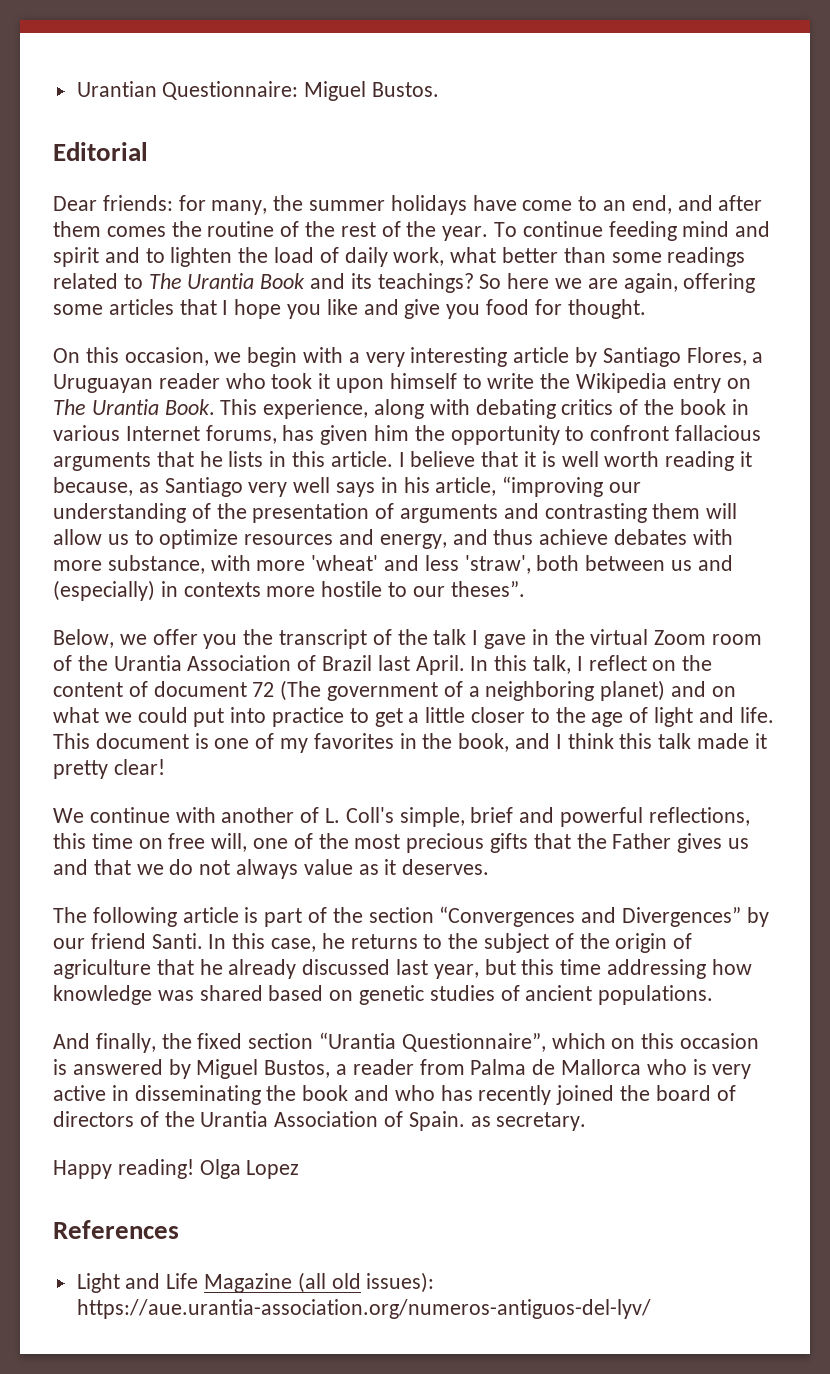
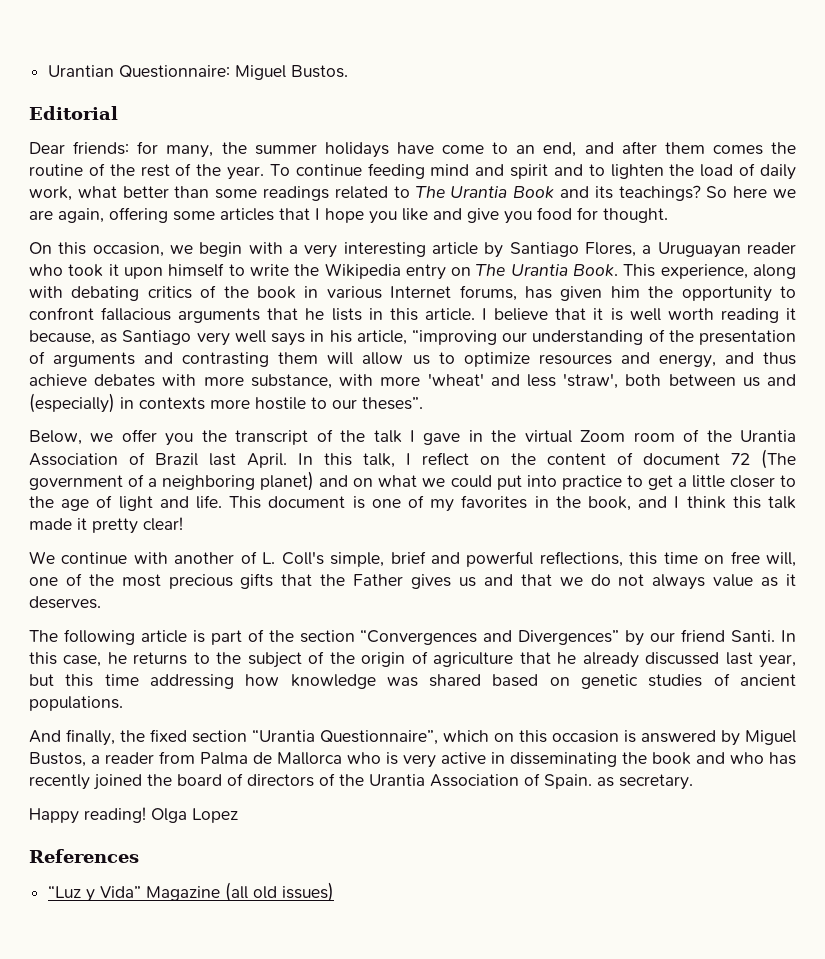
[76,1273,199,1293] Light and Life -> [48,885,142,902] “Luz y Vida”
[366,1272,435,1293] [76,1299,651,1319] issues): https://aue.urantia-association.org/numeros-antiguos-del-lyv/ -> [282,882,335,902] issues)

